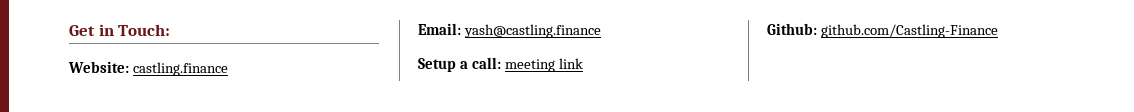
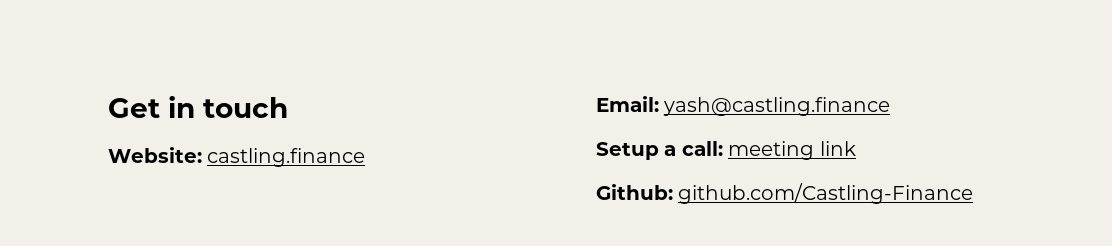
[118,24,171,36] Touch: -> [203,97,288,118] touch

